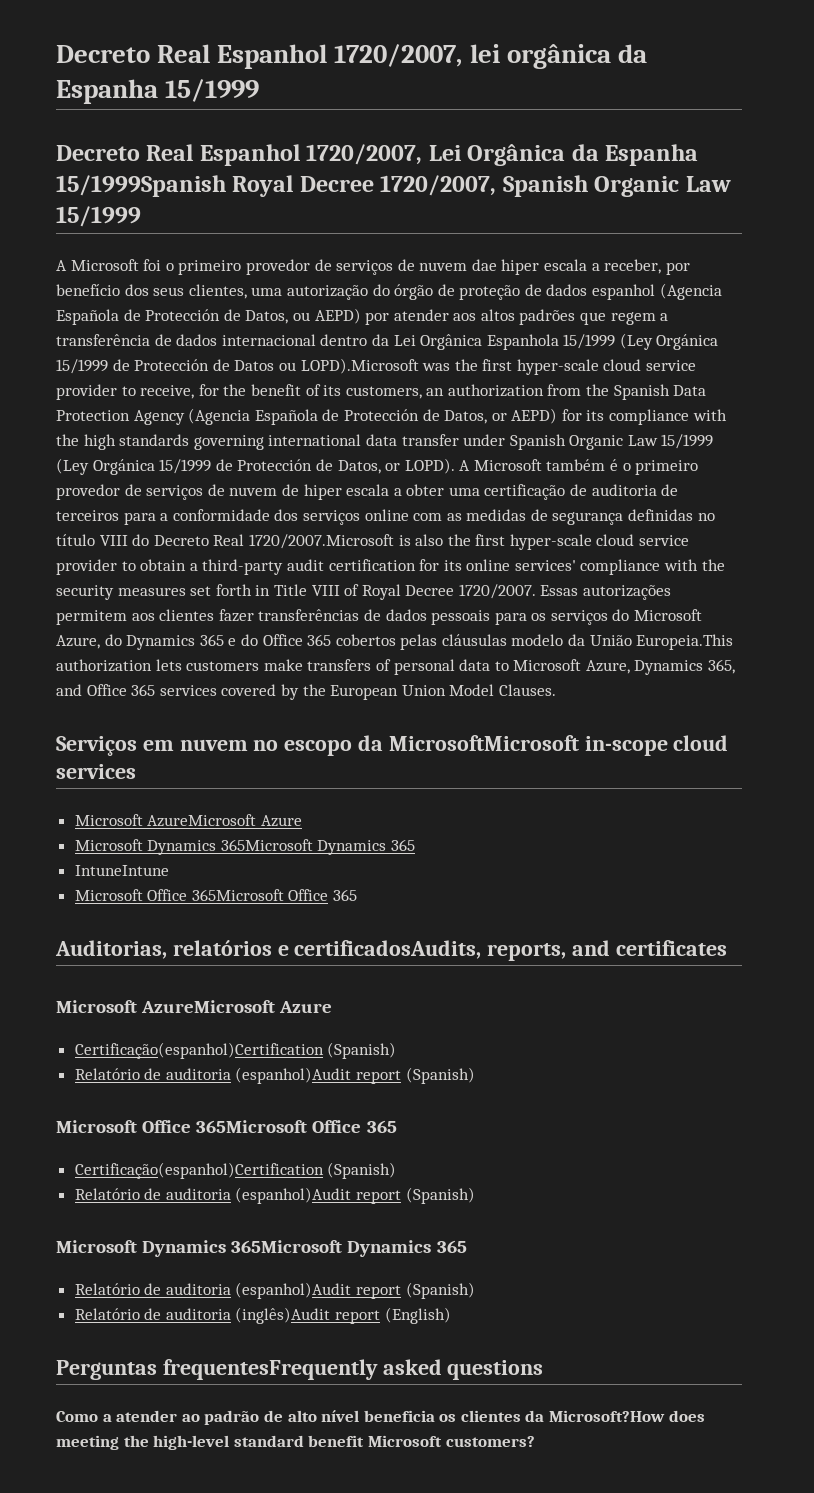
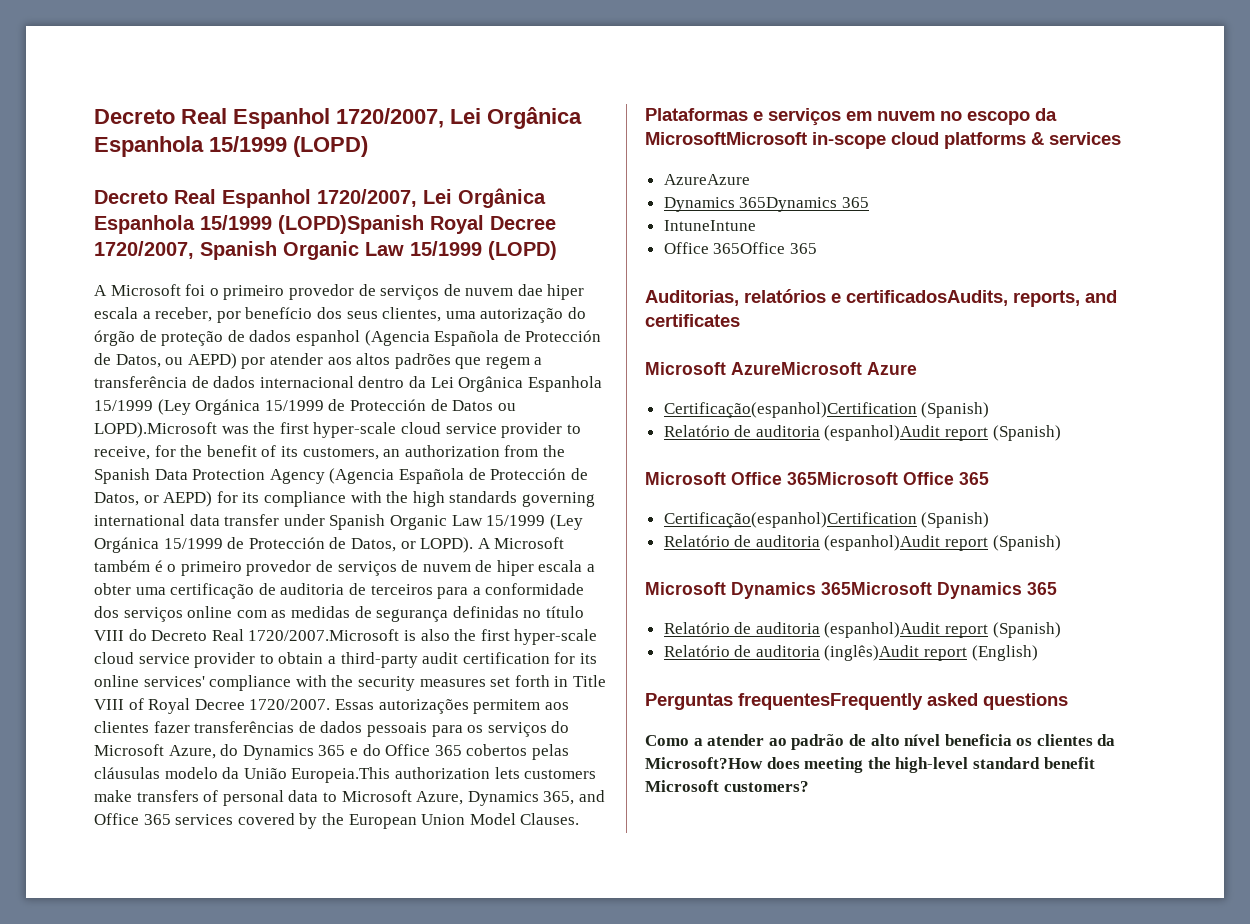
[56,44,647,69] [56,79,260,104] [56,144,699,166] [56,175,226,197] Decreto Real Espanhol 1720/2007, lei orgânica da Espanha 15/1999 // Decreto Real Espanhol 1720/2007, Lei Orgânica da Espanha 15/1999Spanish -> [94,107,582,129] [94,136,368,157] [94,188,546,208] [94,215,424,234] Decreto Real Espanhol 1720/2007, Lei Orgânica Espanhola 15/1999 (LOPD) // Decreto Real Espanhol 1720/2007, Lei Orgânica Espanhola 15/1999 (LOPD)Spanish
(141, 216) none -> [488,241,557,260] (LOPD)
[56,736,137,756] Serviços -> [645,108,841,126] Plataformas e serviços
(729, 743) none -> [944,132,1044,149] platforms &
[74,814,302,827] [74,839,416,855] [74,865,169,876] [74,889,329,901] Microsoft AzureMicrosoft Azure // Microsoft Dynamics 365Microsoft Dynamics 365 // IntuneIntune // Microsoft Office 365Microsoft Office -> [663,174,750,185] [663,197,869,212] [663,220,756,231] [663,242,786,254] AzureAzure // Dynamics 365Dynamics 365 // IntuneIntune // Office 365Office

